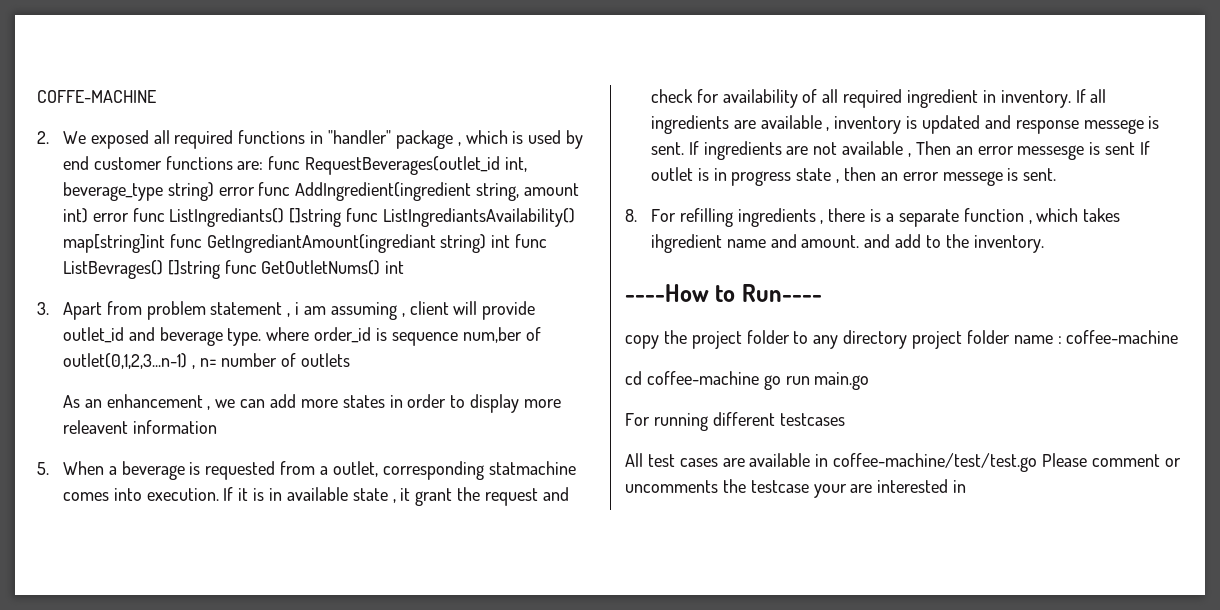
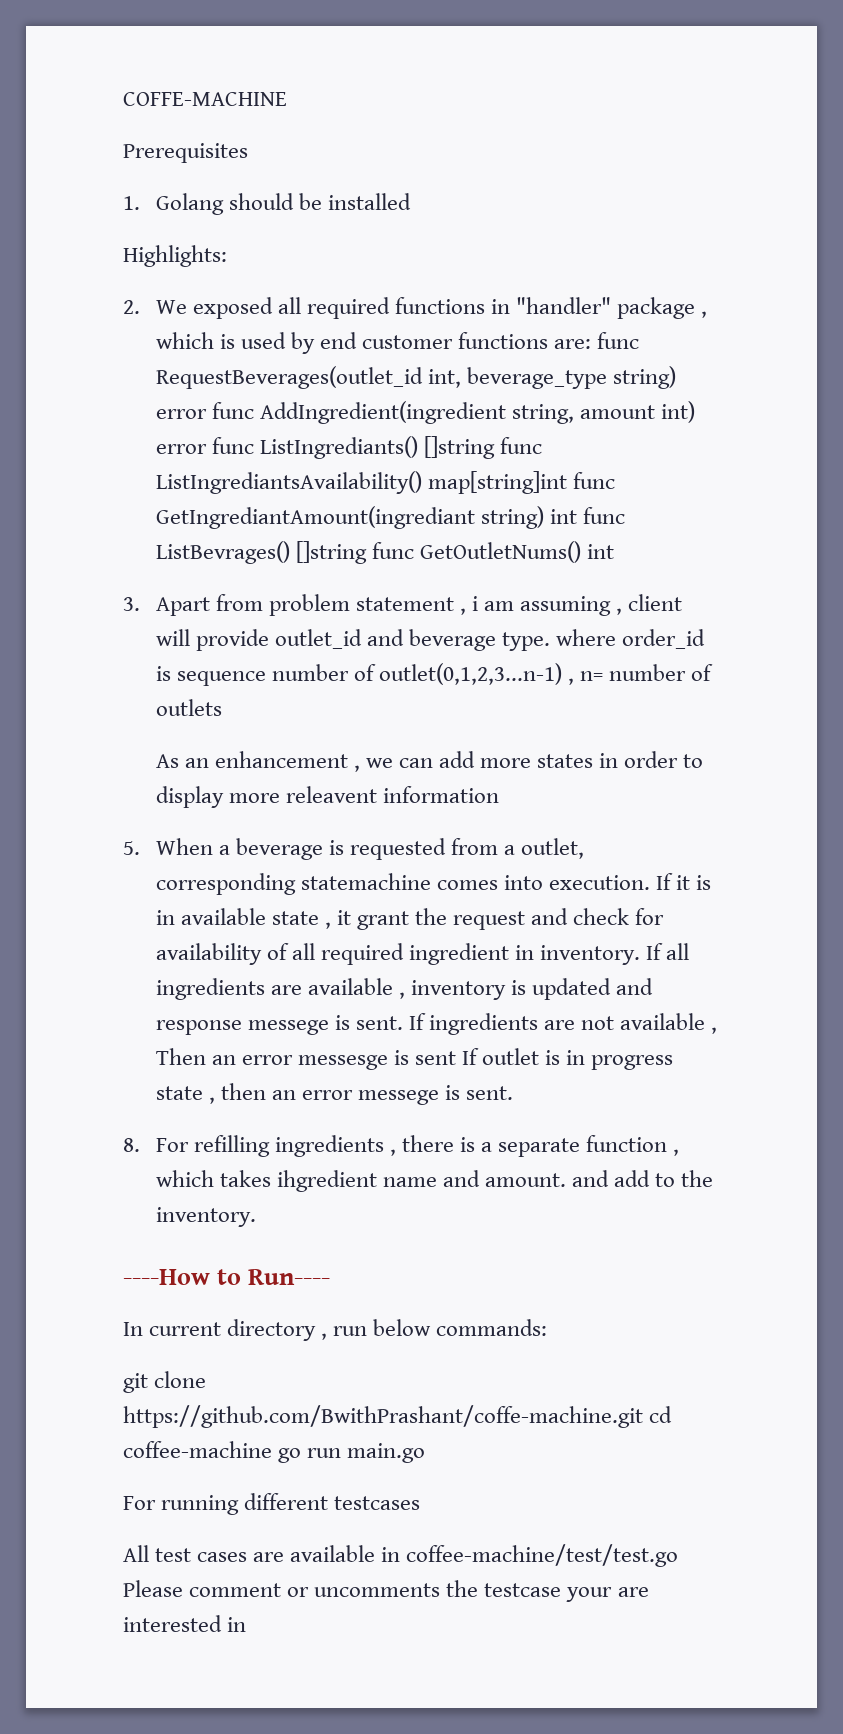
(156, 96) none -> [123,143,248,163] [123,193,411,215] [123,245,227,267] // Prerequisites // 1. Golang should be installed // Highlights:
[462,327,522,343] num,ber -> [271,664,349,681] number
[488,461,576,475] statmachine -> [300,873,431,890] statemachine
[625,330,1179,349] copy the project folder to any directory project folder name : coffee-machine // -> [123,1319,548,1341] [123,1371,207,1393] [123,1405,643,1428] In current directory , run below commands: // git clone https://github.com/BwithPrashant/coffe-machine.git

